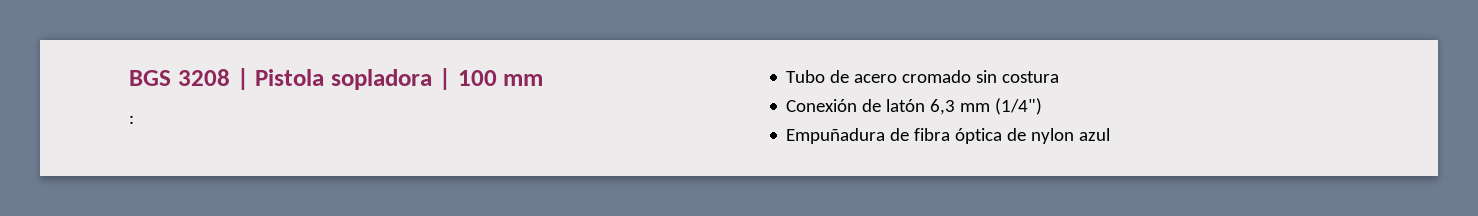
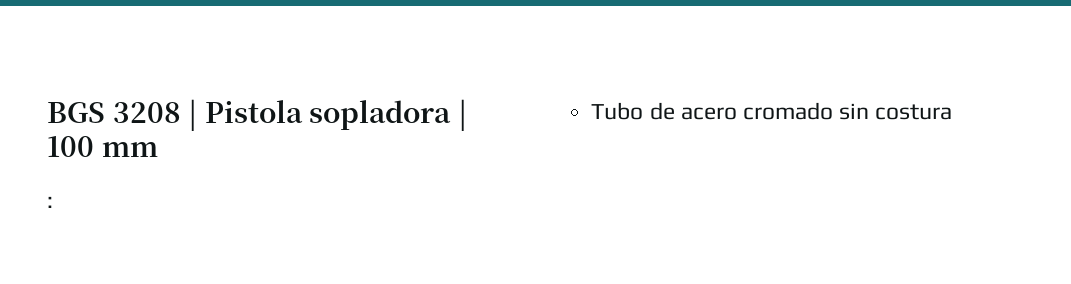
[786,98,1043,115] [786,128,1111,144] // Conexión de latón 6,3 mm (1/4") // Empuñadura de fibra óptica de nylon azul -> (953, 112) none

